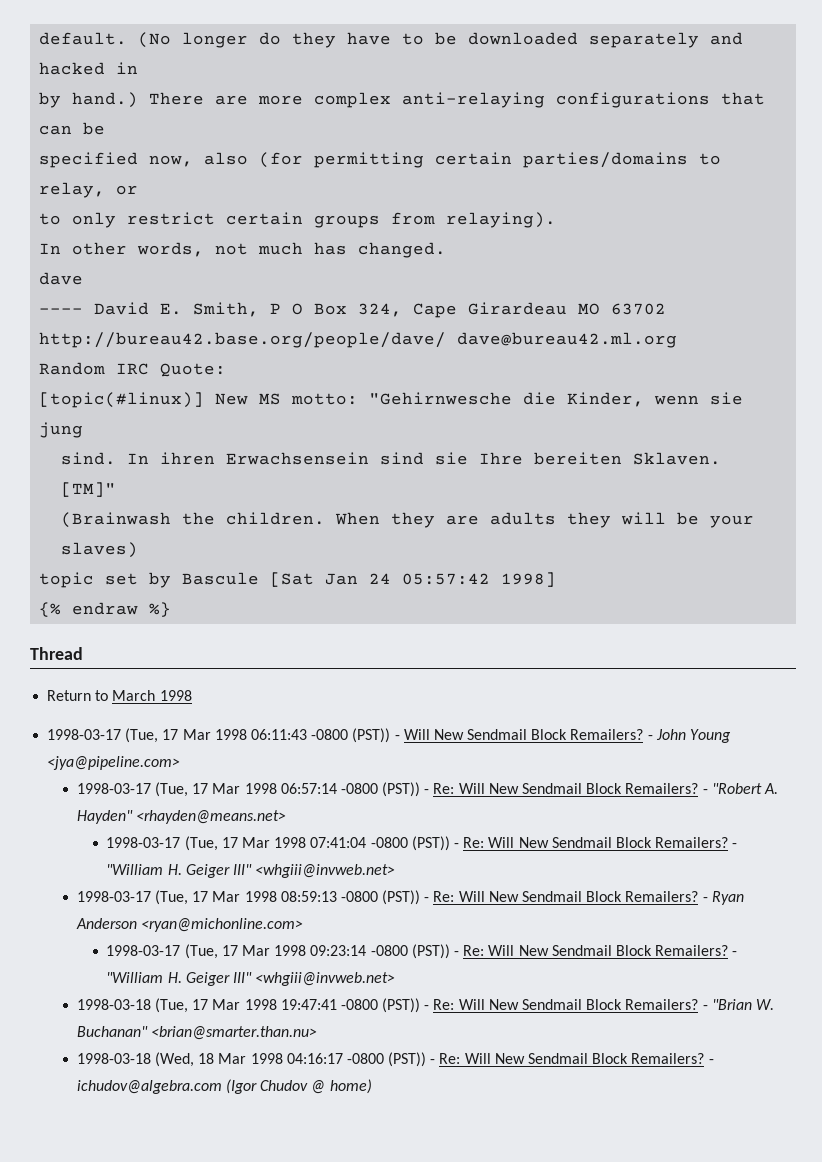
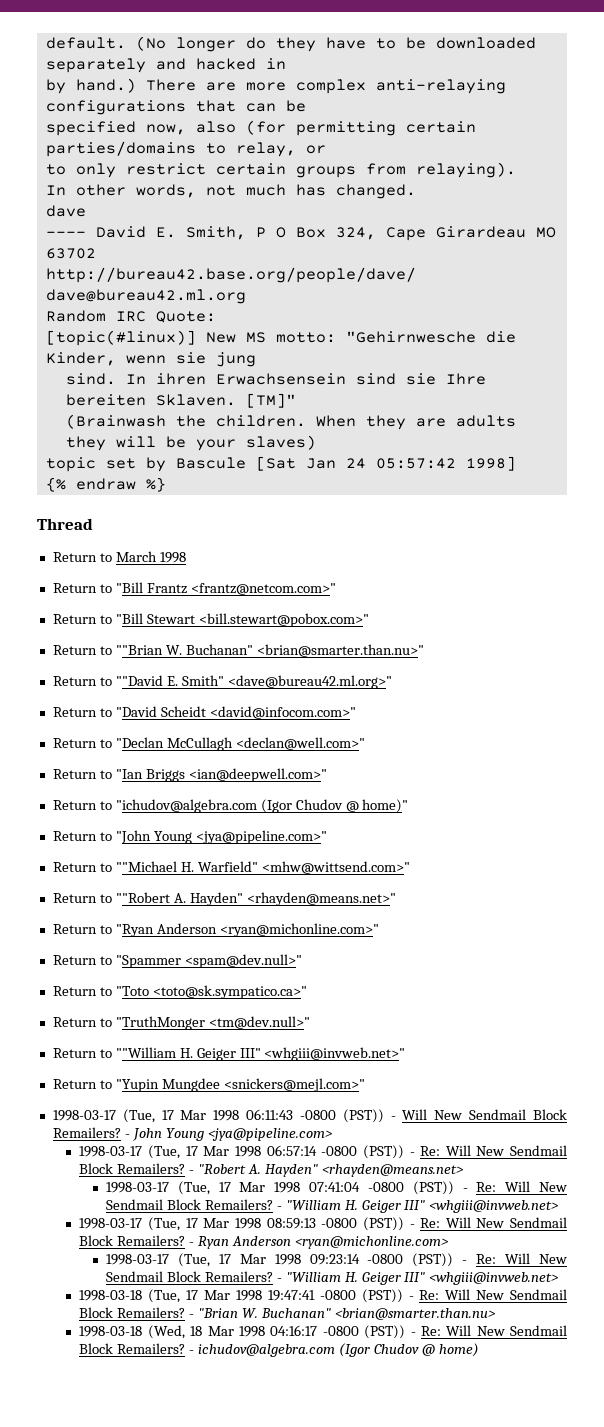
(192, 695) none -> [52,582,336,595] [52,613,369,627] [52,644,424,657] [52,675,392,689] [52,706,356,719] [52,737,365,751] [52,768,327,782] [52,799,409,813] [52,830,327,844] [52,861,410,874] [52,892,396,906] [52,923,379,937] [52,954,302,968] [52,985,307,999] [52,1016,310,1030] [52,1047,406,1061] [52,1078,365,1092] // Return to "Bill Frantz <frantz@netcom.com>" // Return to "Bill Stewart <bill.stewart@pobox.com>" // Return to ""Brian W. Buchanan" <brian@smarter.than.nu>" // Return to ""David E. Smith" <dave@bureau42.ml.org>" // Return to "David Scheidt <david@infocom.com>" // Return to "Declan McCullagh <declan@well.com>" // Return to "Ian Briggs <ian@deepwell.com>" // Return to "ichudov@algebra.com (Igor Chudov @ home)" // Return to "John Young <jya@pipeline.com>" // Return to ""Michael H. Warfield" <mhw@wittsend.com>" // Return to ""Robert A. Hayden" <rhayden@means.net>" // Return to "Ryan Anderson <ryan@michonline.com>" // Return to "Spammer <spam@dev.null>" // Return to "Toto <toto@sk.sympatico.ca>" // Return to "TruthMonger <tm@dev.null>" // Return to ""William H. Geiger III" <whgiii@invweb.net>" // Return to "Yupin Mungdee <snickers@mejl.com>"

